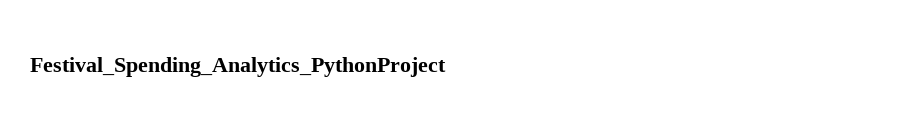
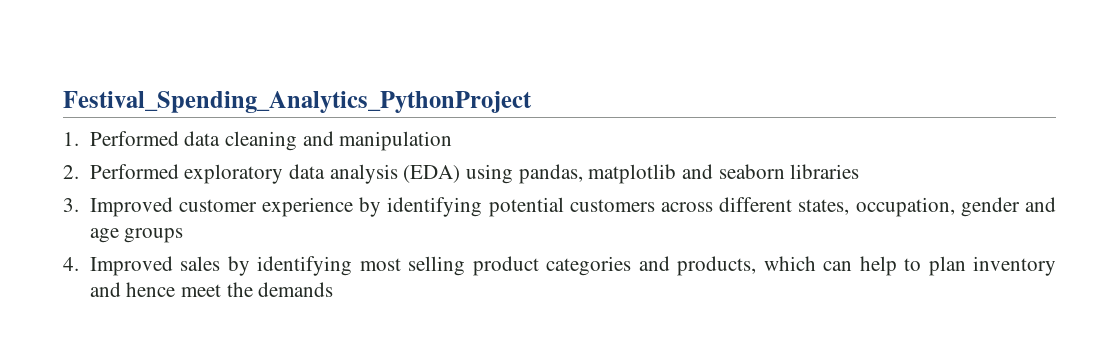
(446, 67) none -> [63,131,453,151] [63,164,860,184] [63,197,1057,217] [89,228,184,243] [63,256,1056,276] [89,282,334,297] // 1. Performed data cleaning and manipulation // 2. Performed exploratory data analysis (EDA) using pandas, matplotlib and seaborn libraries // 3. Improved customer experience by identifying potential customers across different states, occupation, gender and age groups // 4. Improved sales by identifying most selling product categories and products, which can help to plan inventory and hence meet the demands

